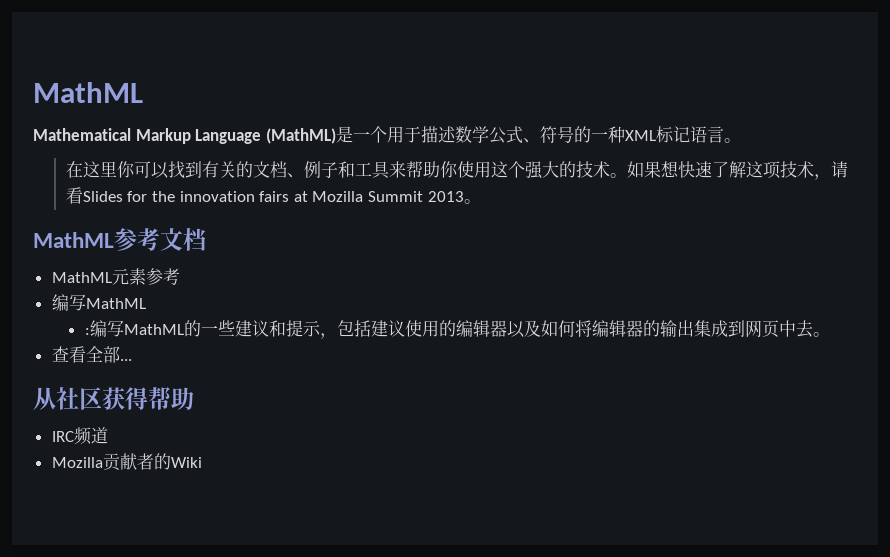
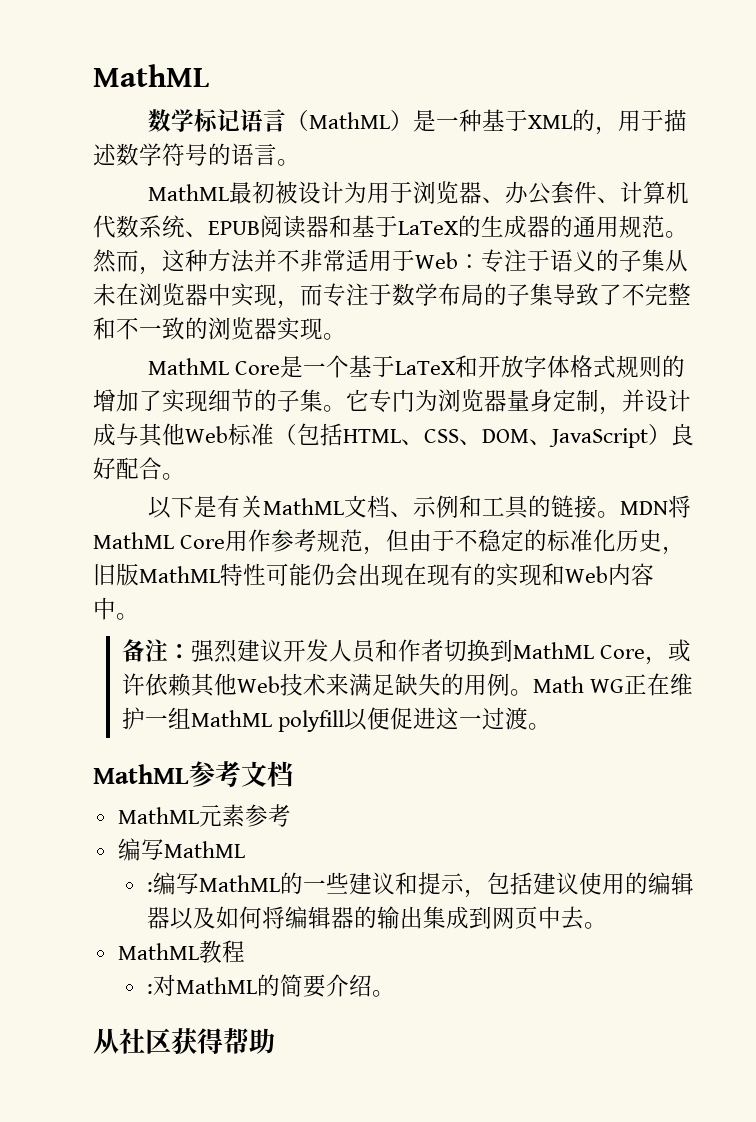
[33,82,143,103] [33,126,741,144] [65,161,848,180] [65,187,464,204] MathML // Mathematical Markup Language (MathML)是一个用于描述数学公式、符号的一种XML标记语言。 // 在这里你可以找到有关的文档、例子和工具来帮助你使用这个强大的技术。如果想快速了解这项技术，请看Slides for the innovation fairs at Mozilla Summit 2013 -> [93,64,209,87] [148,109,688,135] [93,143,300,166] [148,181,690,205] [93,215,688,239] [93,249,688,275] [93,283,691,309] [93,317,346,341] [148,355,686,378] [93,389,691,415] [93,423,694,448] [93,457,185,480] [148,495,692,519] [93,529,686,555] [93,563,654,587] [93,597,139,620] [121,639,691,665] [121,673,693,697] [121,707,528,732] MathML // 数学标记语言（MathML）是一种基于XML的，用于描述数学符号的语言。 // MathML最初被设计为用于浏览器、办公套件、计算机代数系统、EPUB阅读器和基于LaTeX的生成器的通用规范。然而，这种方法并不非常适用于Web：专注于语义的子集从未在浏览器中实现，而专注于数学布局的子集导致了不完整和不一致的浏览器实现。 // MathML Core是一个基于LaTeX和开放字体格式规则的增加了实现细节的子集。它专门为浏览器量身定制，并设计成与其他Web标准（包括HTML、CSS、DOM、JavaScript）良好配合。 // 以下是有关MathML文档、示例和工具的链接。MDN将MathML Core用作参考规范，但由于不稳定的标准化历史，旧版MathML特性可能仍会出现在现有的实现和Web内容中。 // 备注：强烈建议开发人员和作者切换到MathML Core，或许依赖其他Web技术来满足缺失的用例。Math WG正在维护一组MathML polyfill以便促进这一过渡
[51,346,132,363] [33,387,194,410] [51,427,108,445] [51,453,202,471] 查看全部... // 从社区获得帮助 // IRC频道 // Mozilla贡献者的Wiki -> [117,940,245,963] [146,974,395,998] [93,1028,275,1054] MathML教程 // :对MathML的简要介绍。 // 从社区获得帮助

